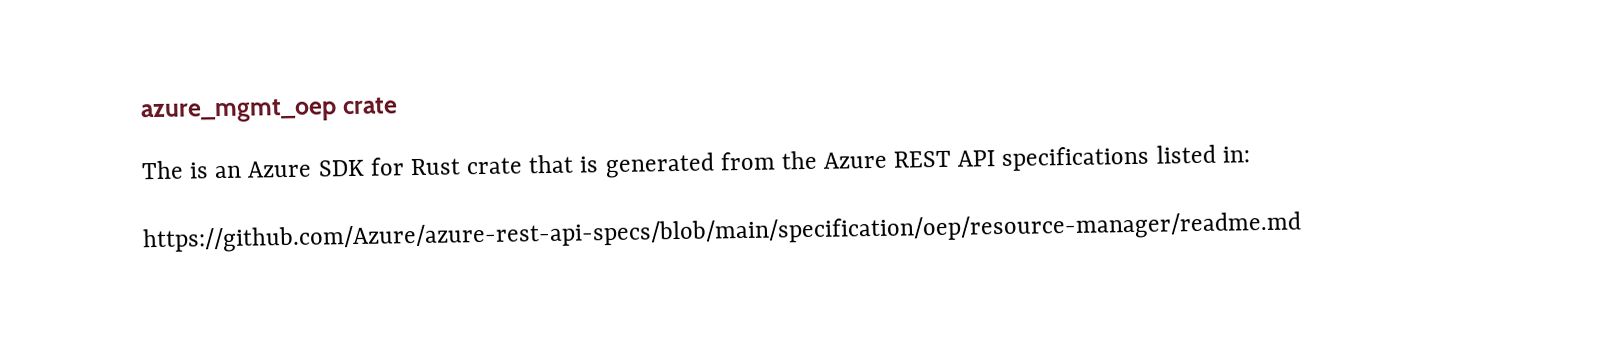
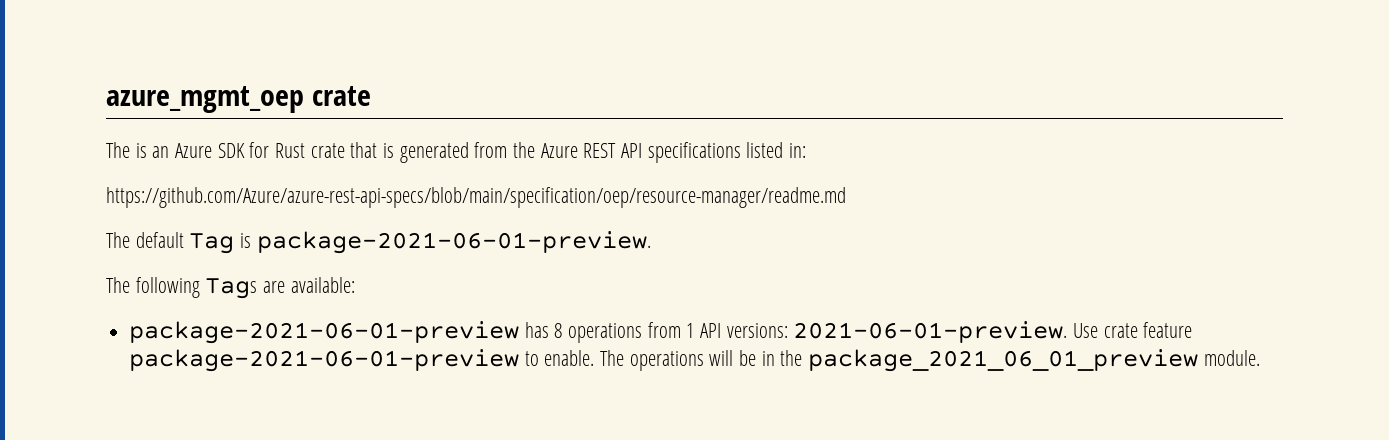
(1302, 232) none -> [106,231,651,254] [106,277,355,299] [129,321,1193,344] [129,349,1260,372] // The default Tag is package-2021-06-01-preview. // The following Tags are available: // package-2021-06-01-preview has 8 operations from 1 API versions: 2021-06-01-preview. Use crate feature package-2021-06-01-preview to enable. The operations will be in the package_2021_06_01_preview module.

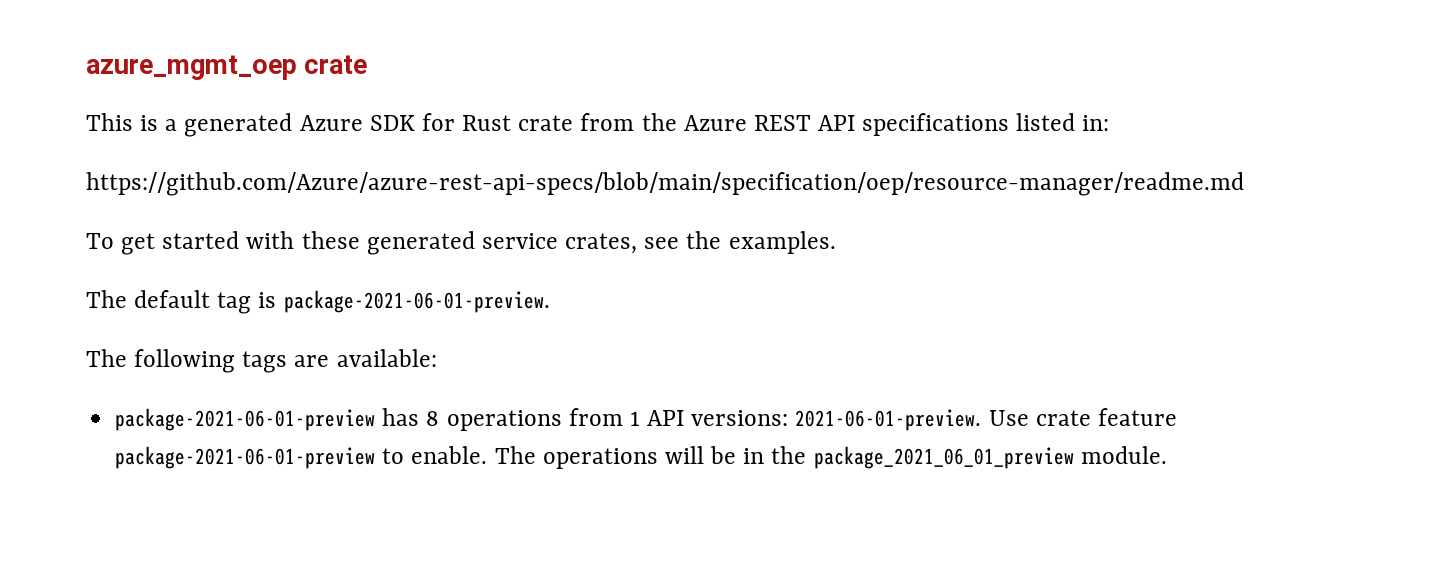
[106,142,170,158] The is an -> [86,113,293,137] This is a generated
[350,142,469,163] that is generated -> (574, 123) none
(846, 197) none -> [86,231,836,255] // To get started with these generated service crates, see the examples.
[189,233,235,254] Tag -> [217,292,252,314] tag
[205,278,258,299] Tags -> [242,351,288,373] tags

